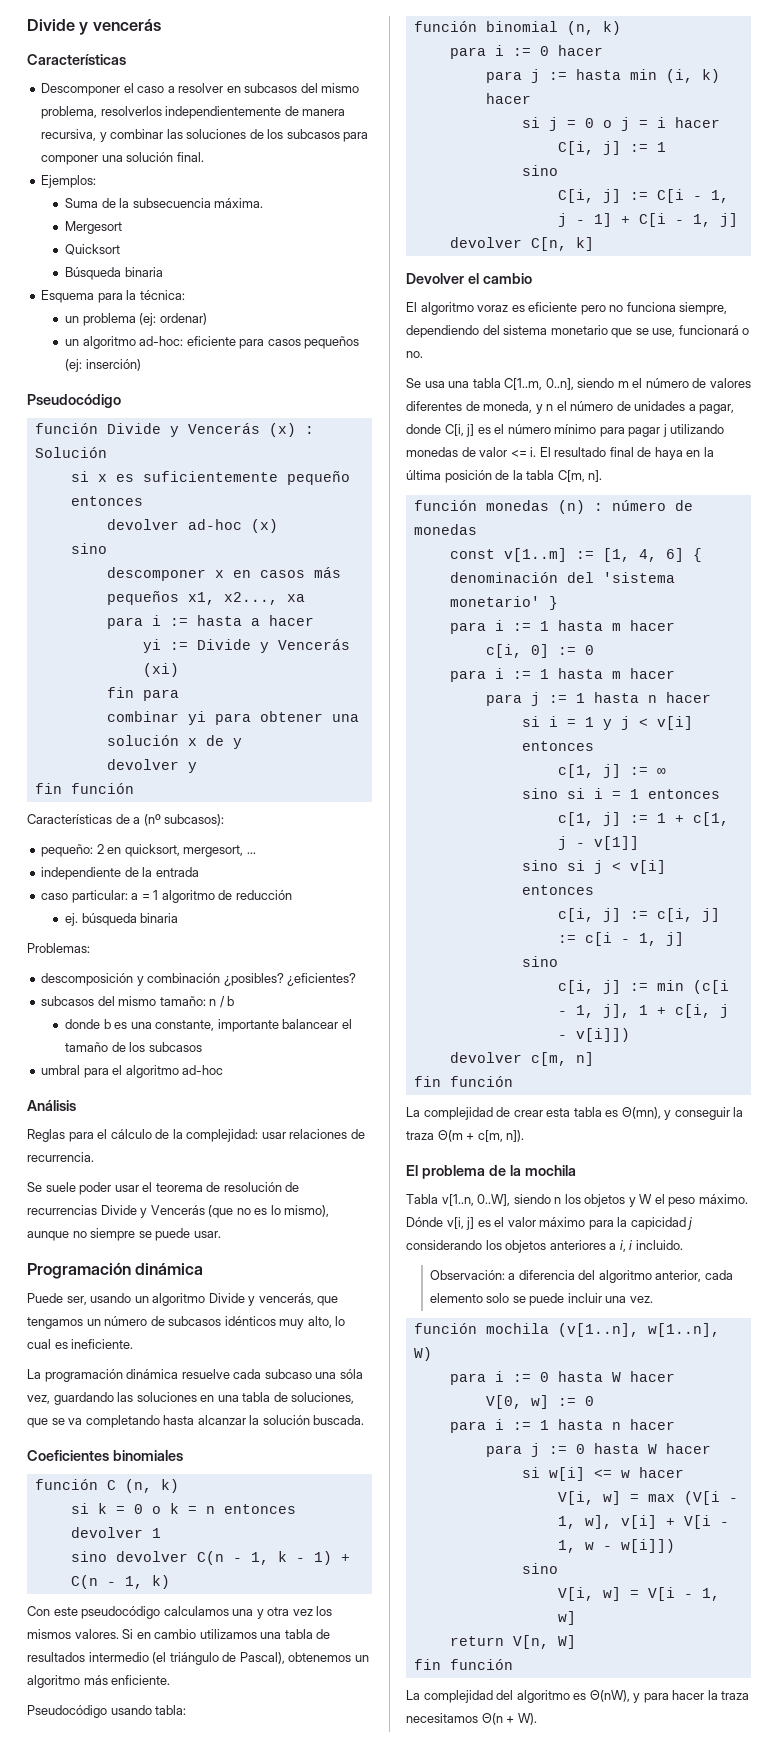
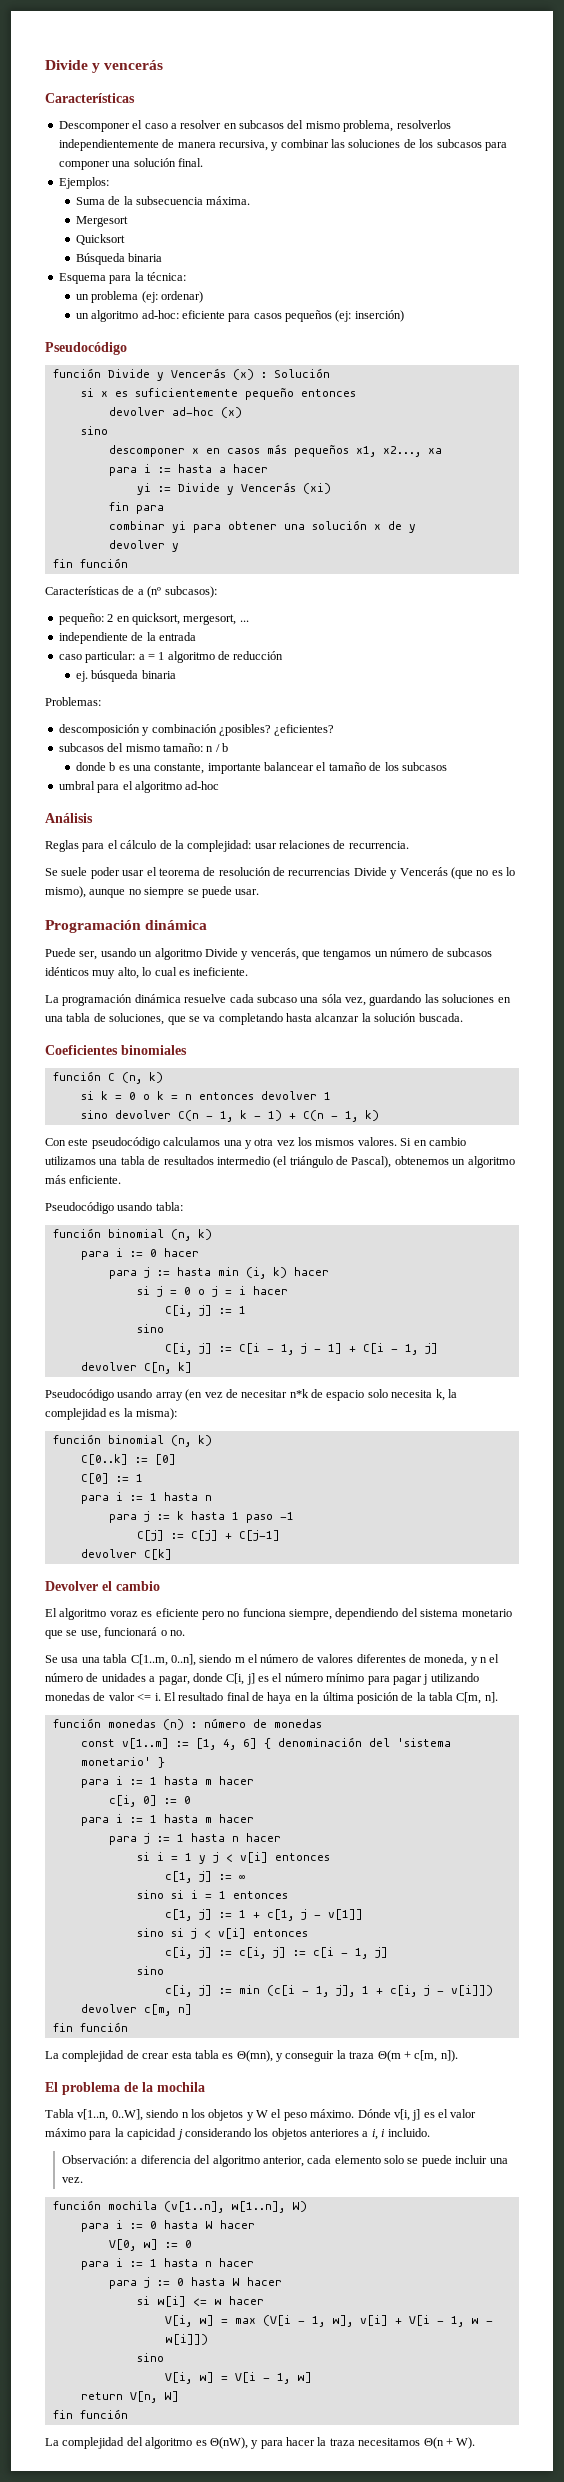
(594, 244) none -> [45,1389,457,1401] [45,1408,178,1420] [52,1434,212,1447] [80,1454,176,1465] [80,1473,143,1484] [80,1492,212,1504] [108,1511,294,1523] [136,1530,280,1541] [80,1549,172,1560] // Pseudocódigo usando array (en vez de necesitar n*k de espacio solo necesita k, la complejidad es la misma): // función binomial (n, k) // C[0..k] := [0] // C[0] := 1 // para i := 1 hasta n // para j := k hasta 1 paso -1 // C[j] := C[j] + C[j-1] // devolver C[k]

